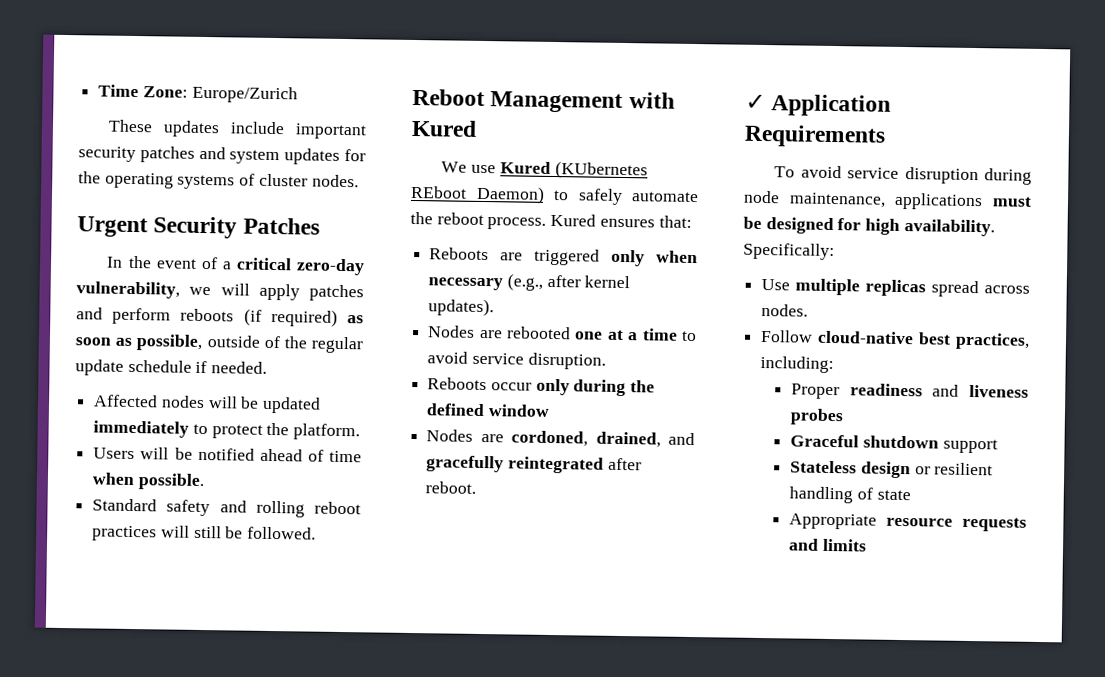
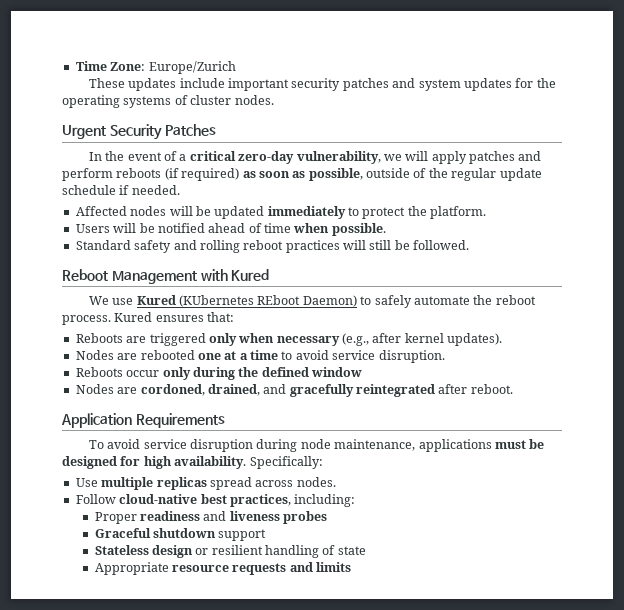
[745,93,766,111] ✓ -> (513, 389) none

